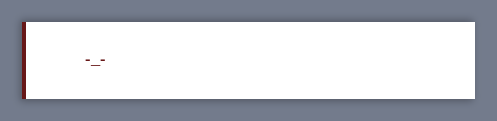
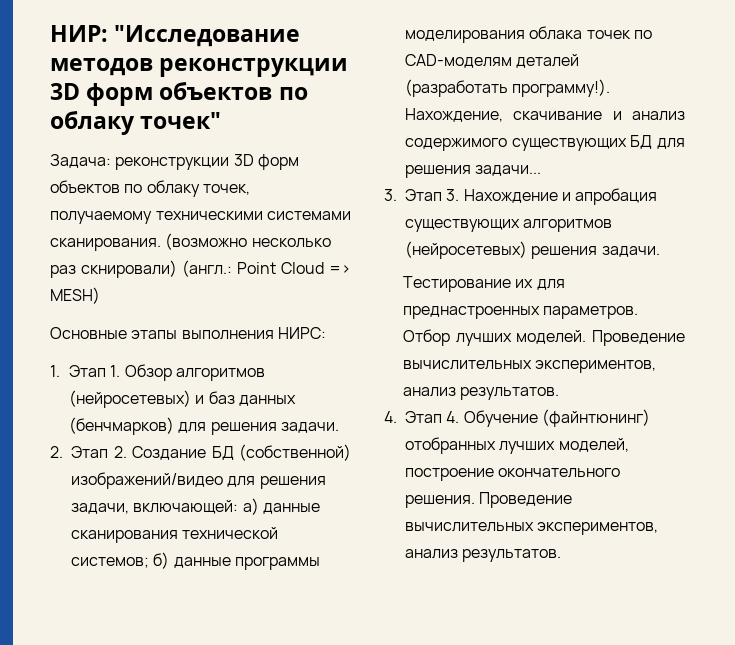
[85,59,106,66] -_- -> [50,25,301,47] [50,58,349,77] [50,82,308,106] [50,111,222,135] [50,154,299,170] [50,180,250,197] [50,211,351,224] [50,233,331,251] [50,260,351,278] [50,287,100,304] [50,327,326,340] [50,364,265,381] [68,390,296,408] [68,417,339,435] [50,444,351,461] [71,472,326,489] [71,498,320,515] [71,527,279,543] [71,552,320,570] [405,26,652,43] [405,54,580,68] [405,79,611,97] [405,108,685,122] [405,135,685,151] [405,165,542,178] [384,188,658,205] [405,219,613,232] [405,241,660,259] [402,276,565,292] [402,306,639,319] [402,329,685,346] [402,360,657,373] [402,387,560,400] [384,409,650,427] [405,437,629,454] [405,468,621,481] [405,492,573,508] [405,522,659,535] [405,549,562,562] НИР: "Исследование методов реконструкции 3D форм объектов по облаку точек" // Задача: реконструкции 3D форм объектов по облаку точек, получаемому техническими системами сканирования. (возможно несколько раз скнировали) (англ.: Point Cloud => MESH) // Основные этапы выполнения НИРС: // 1. Этап 1. Обзор алгоритмов (нейросетевых) и баз данных (бенчмарков) для решения задачи. // 2. Этап 2. Создание БД (собственной) изображений/видео для решения задачи, включающей: а) данные сканирования технической системов; б) данные программы моделирования облака точек по CAD-моделям деталей (разработать программу!). Нахождение, скачивание и анализ содержимого существующих БД для решения задачи... // 3. Этап 3. Нахождение и апробация существующих алгоритмов (нейросетевых) решения задачи. // Тестирование их для преднастроенных параметров. Отбор лучших моделей. Проведение вычислительных экспериментов, анализ результатов. // 4. Этап 4. Обучение (файнтюнинг) отобранных лучших моделей, построение окончательного решения. Проведение вычислительных экспериментов, анализ результатов.

